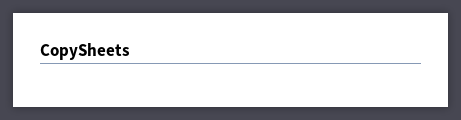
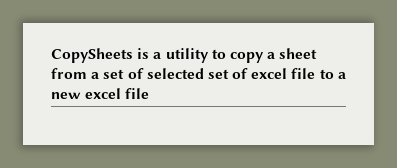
(130, 51) none -> [137,48,318,63] [51,68,346,79] [51,88,150,99] is a utility to copy a sheet from a set of selected set of excel file to a new excel file

